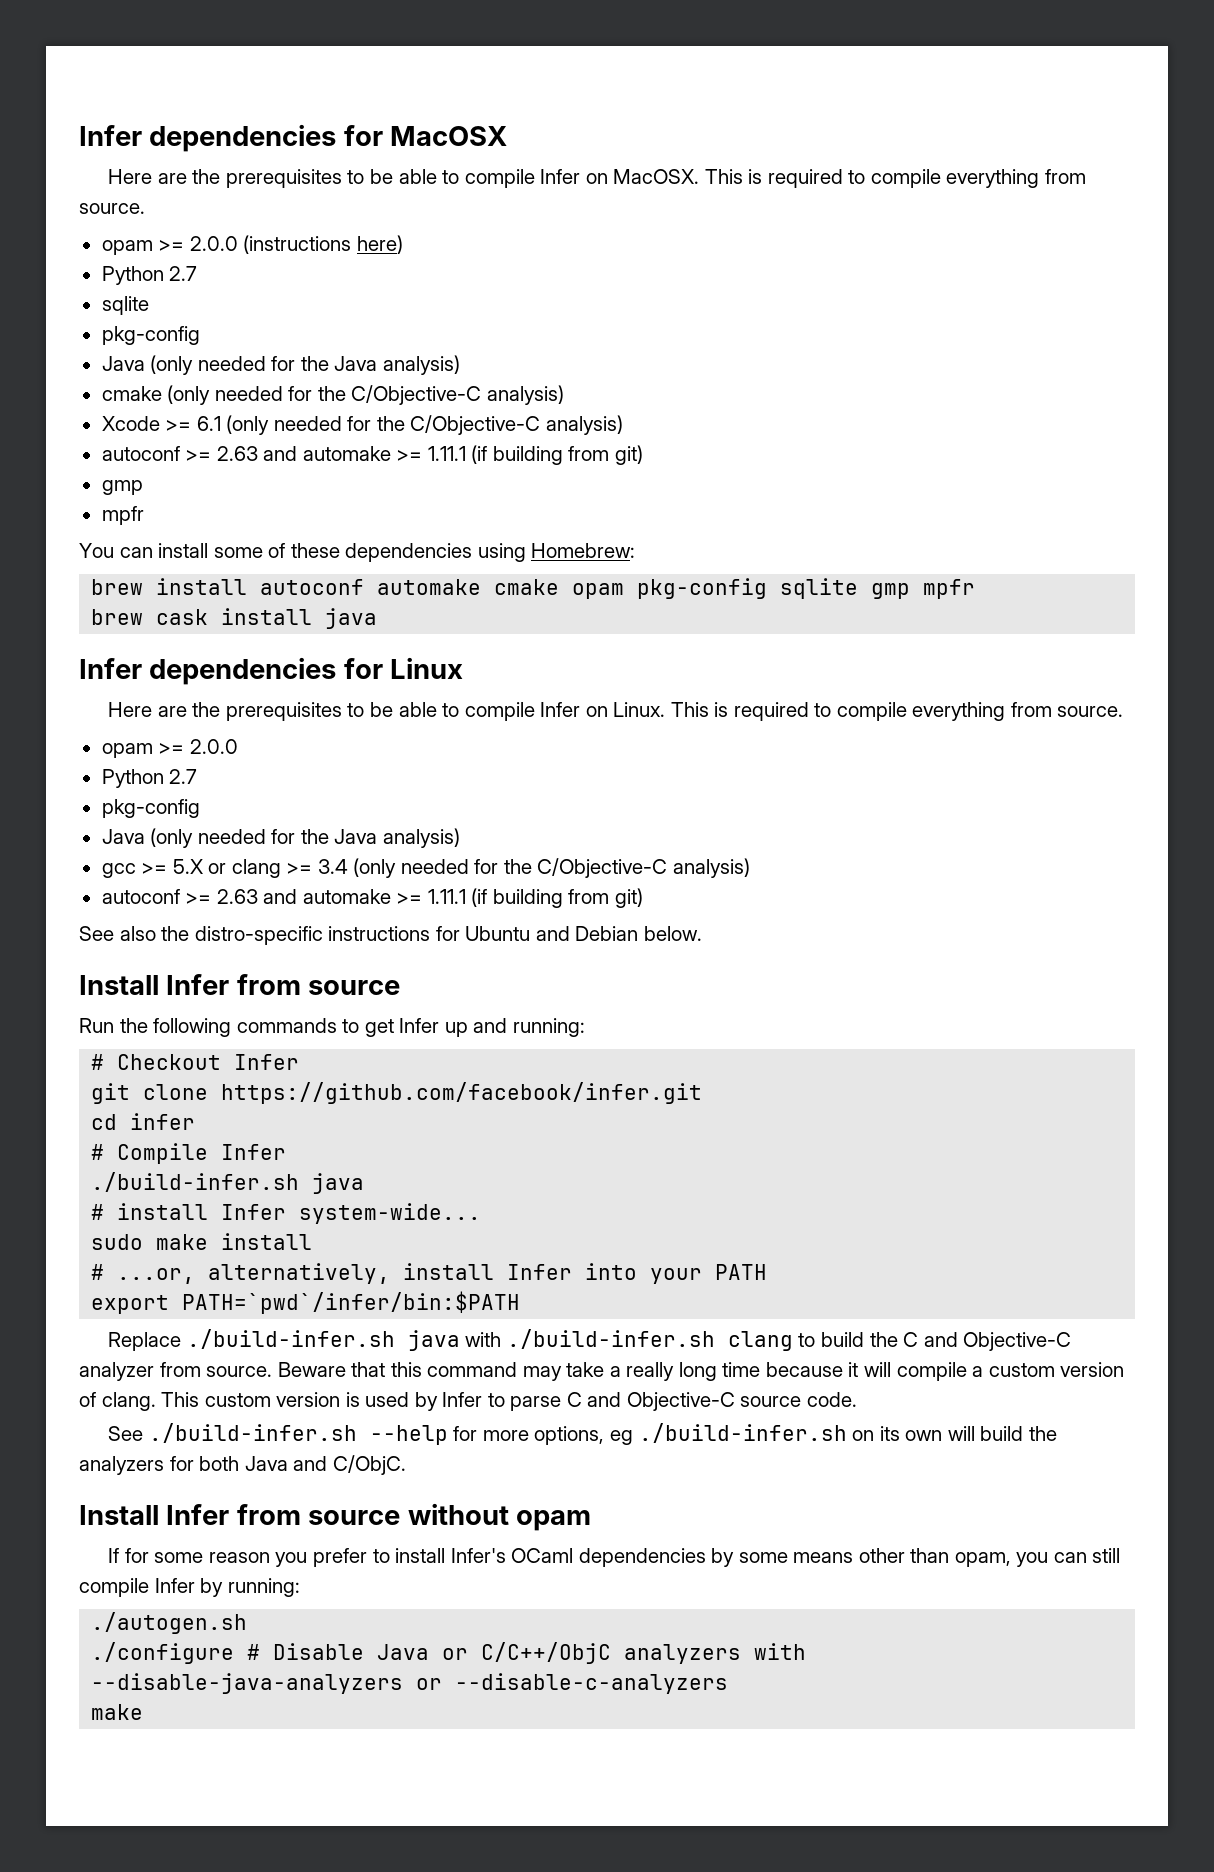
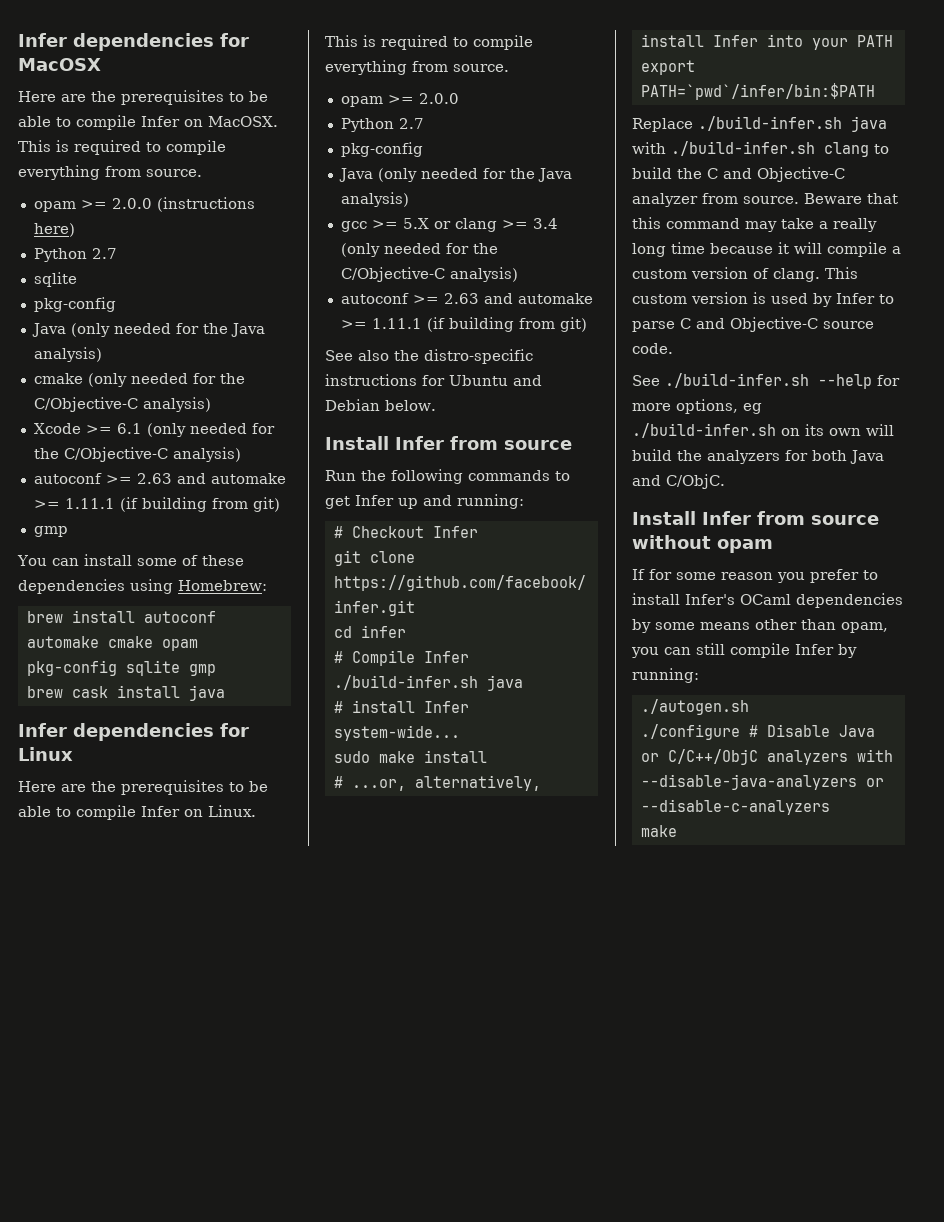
[101,506,144,525] // mpfr -> (68, 531) none
[923,579,976,599] mpfr -> (216, 670) none

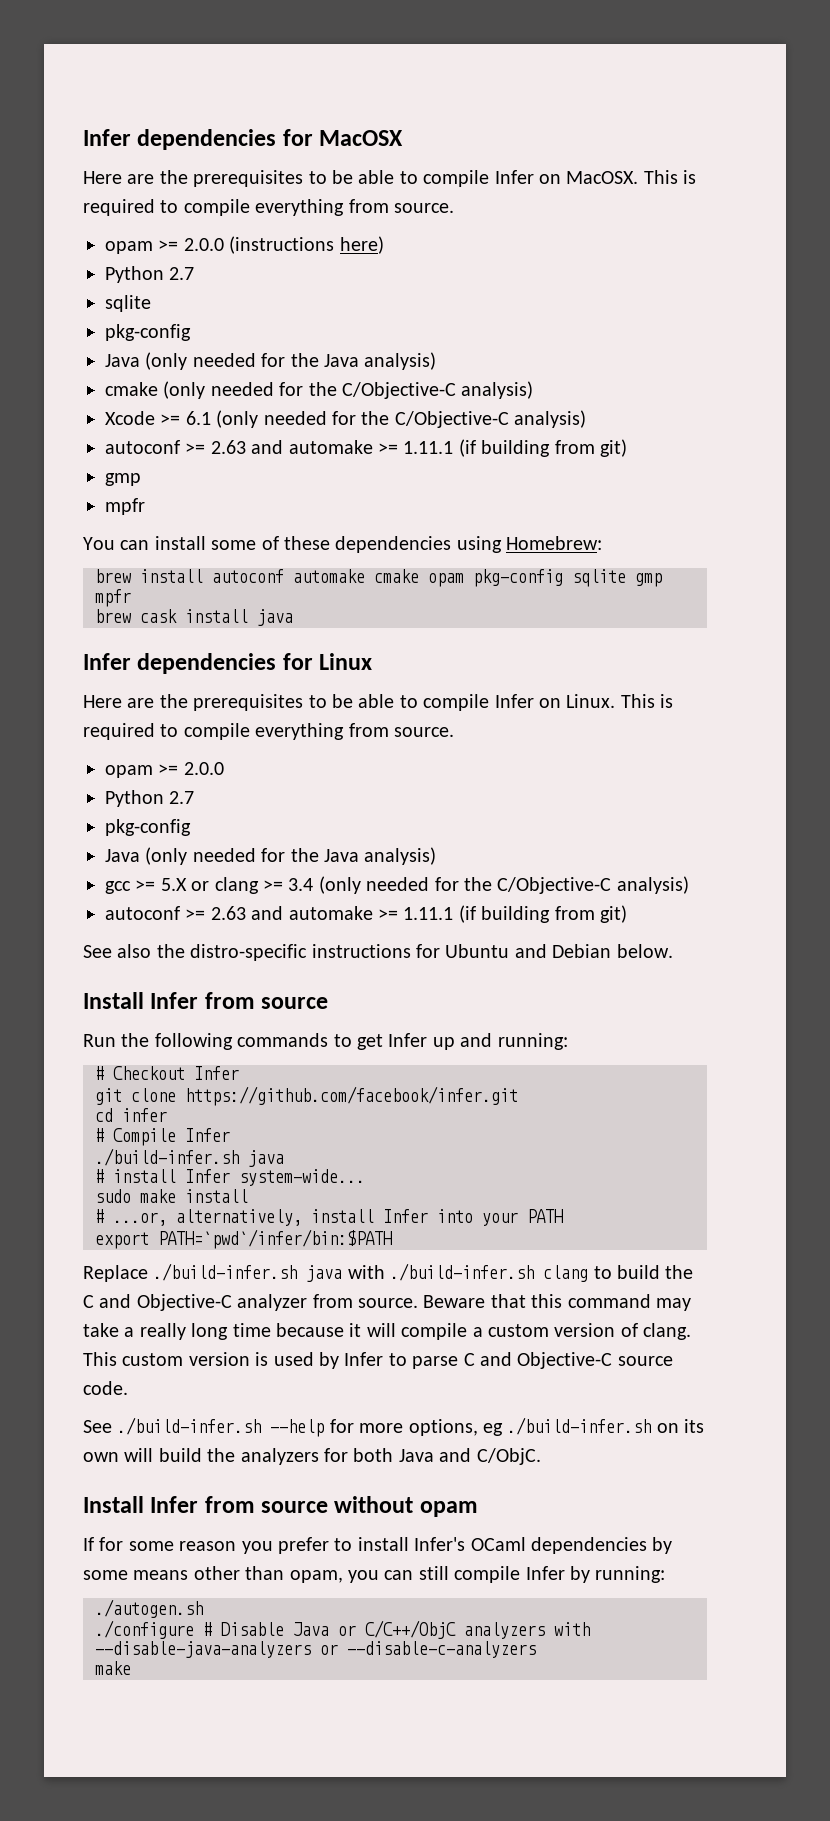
(68, 531) none -> [105,498,145,515] // mpfr
(216, 670) none -> [95,589,131,607] mpfr

